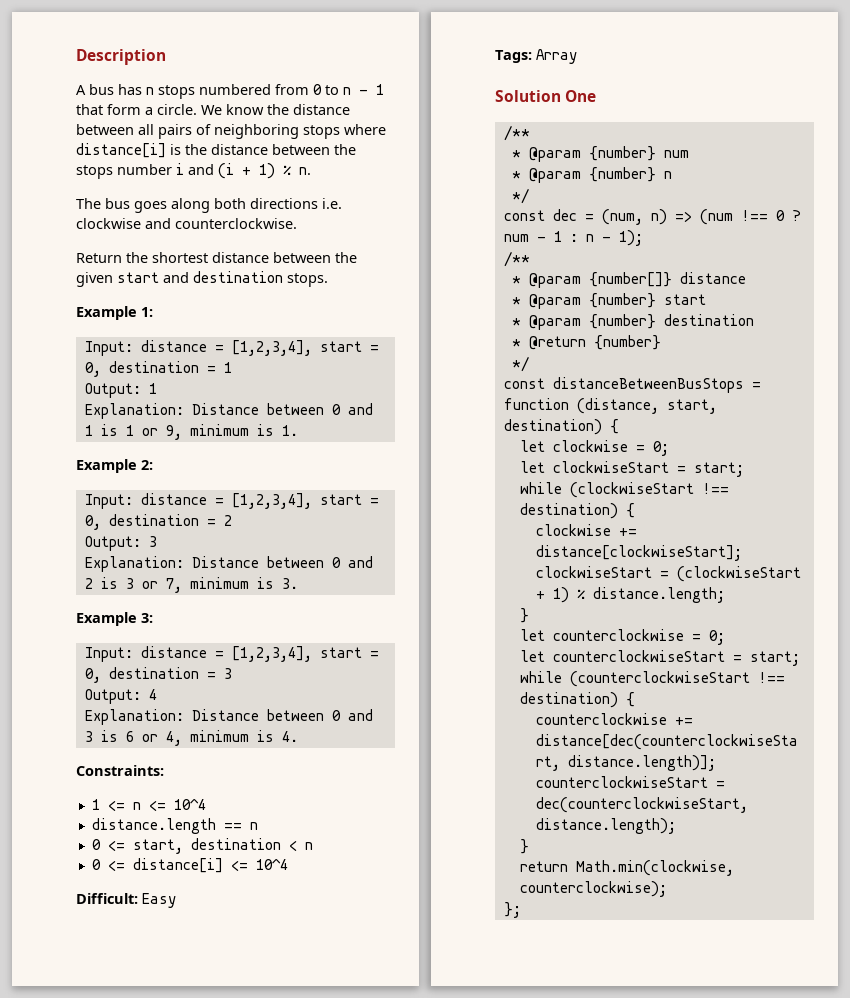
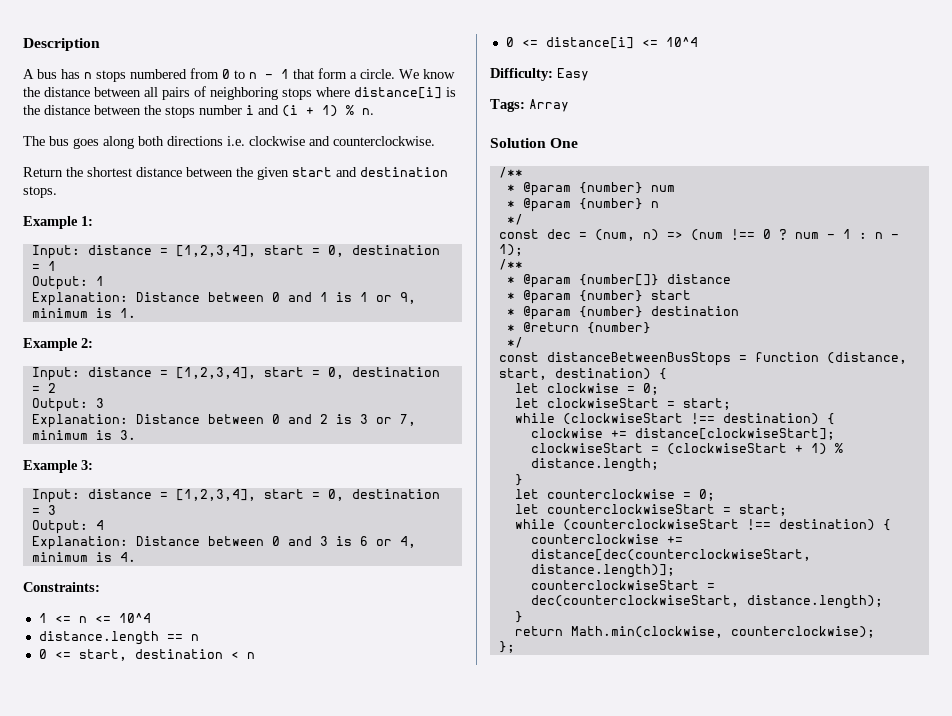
[76,893,138,904] Difficult: -> [490,68,553,81] Difficulty:

